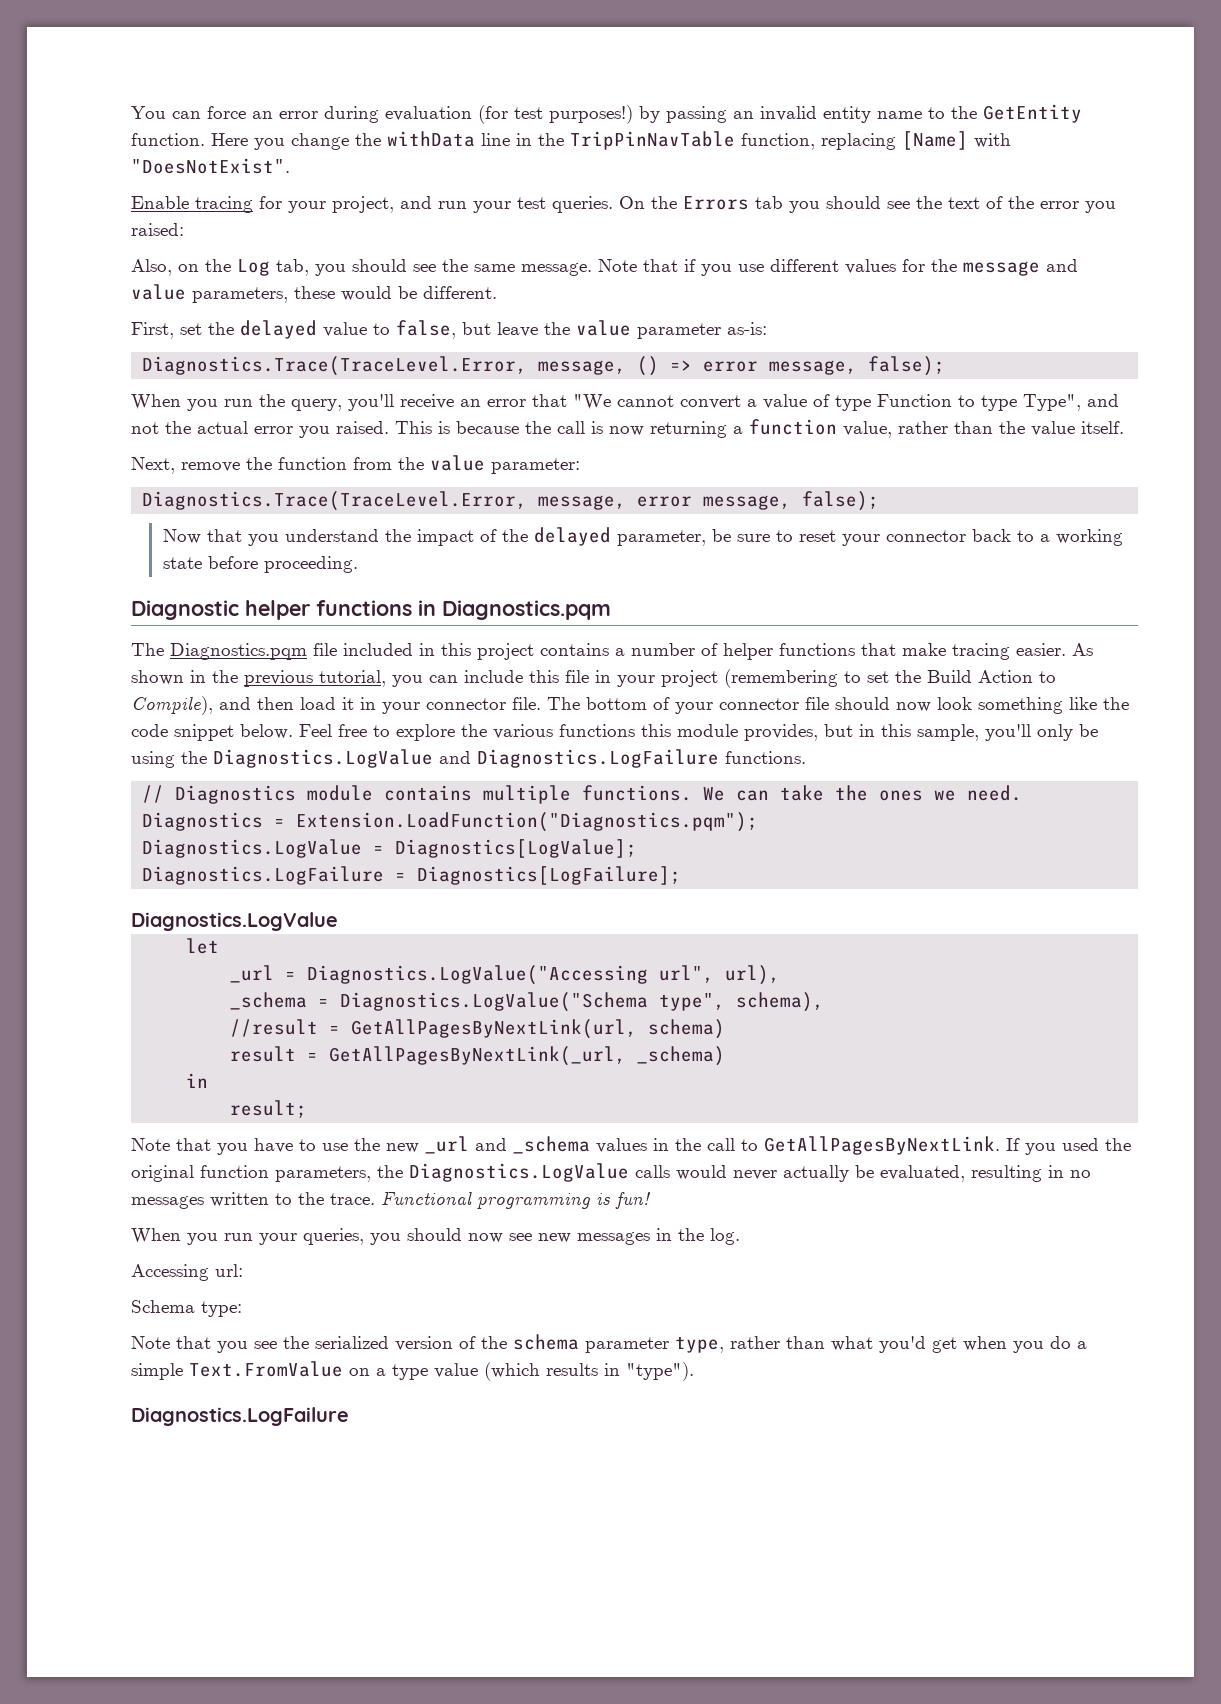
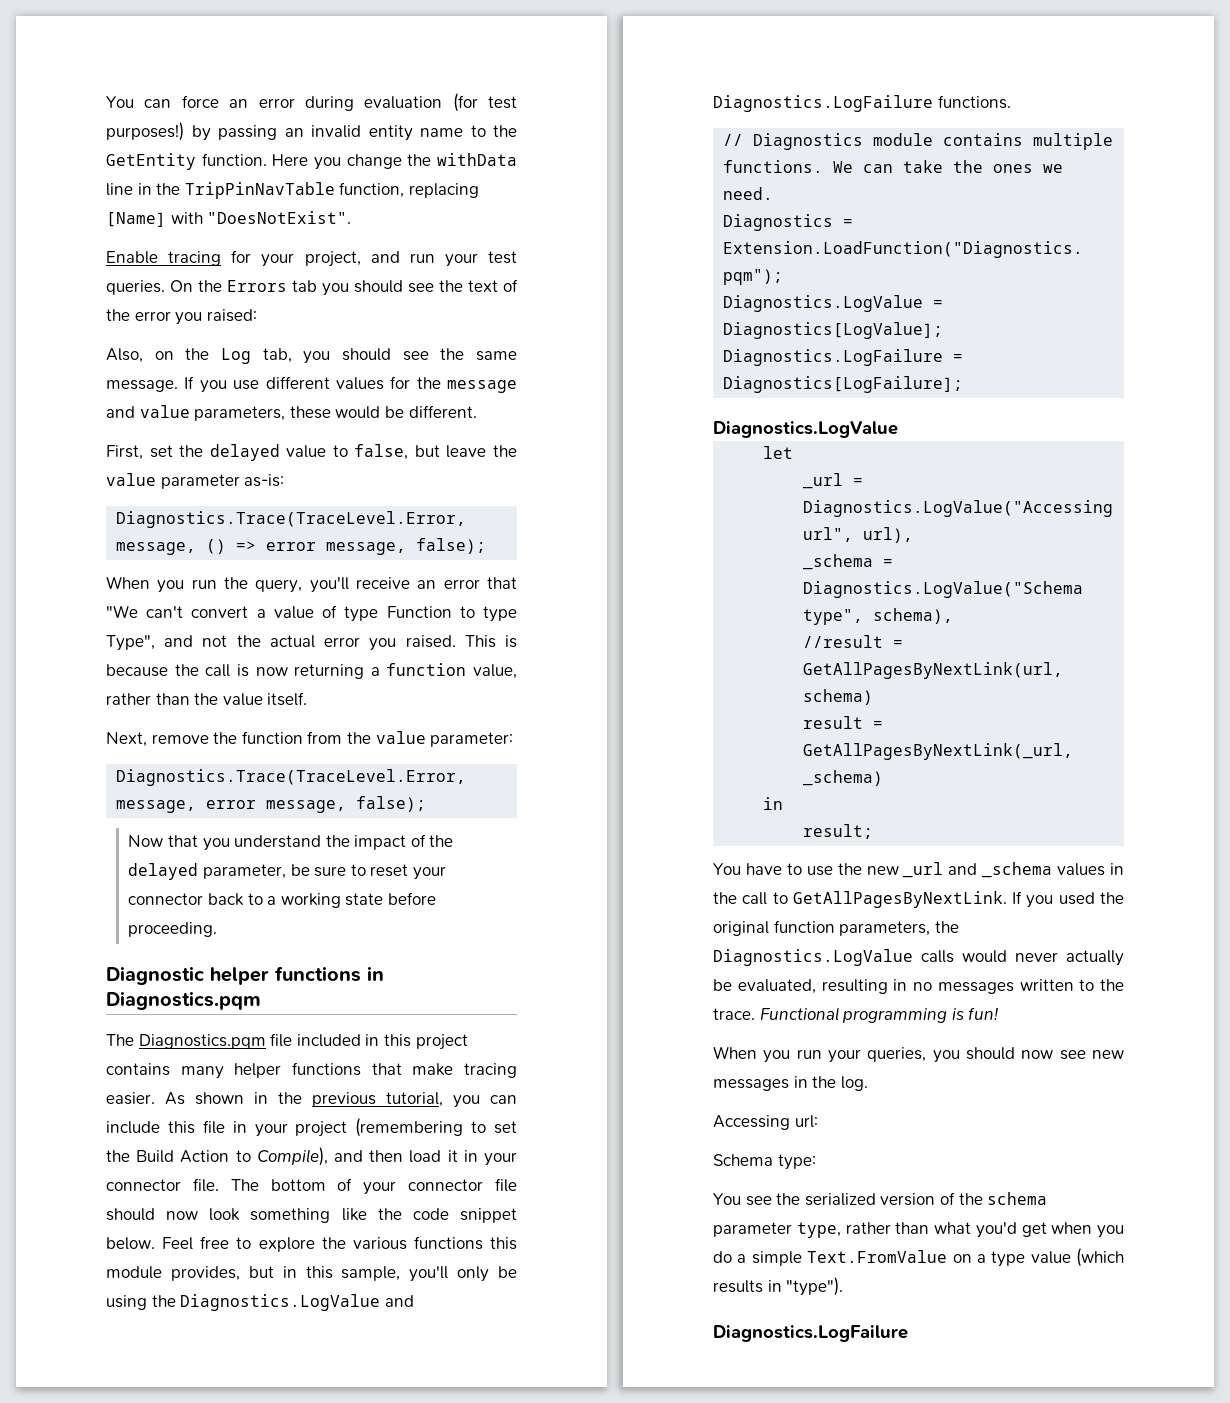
[598,259,696,272] Note that if -> [184,376,195,389] If
[617,395,674,407] cannot -> [146,606,184,618] can't
[615,643,718,656] a number of -> [180,1066,224,1079] many
[131,1138,248,1155] Note that you -> [713,863,741,875] You
[131,1336,248,1353] Note that you -> [713,1193,741,1205] You

